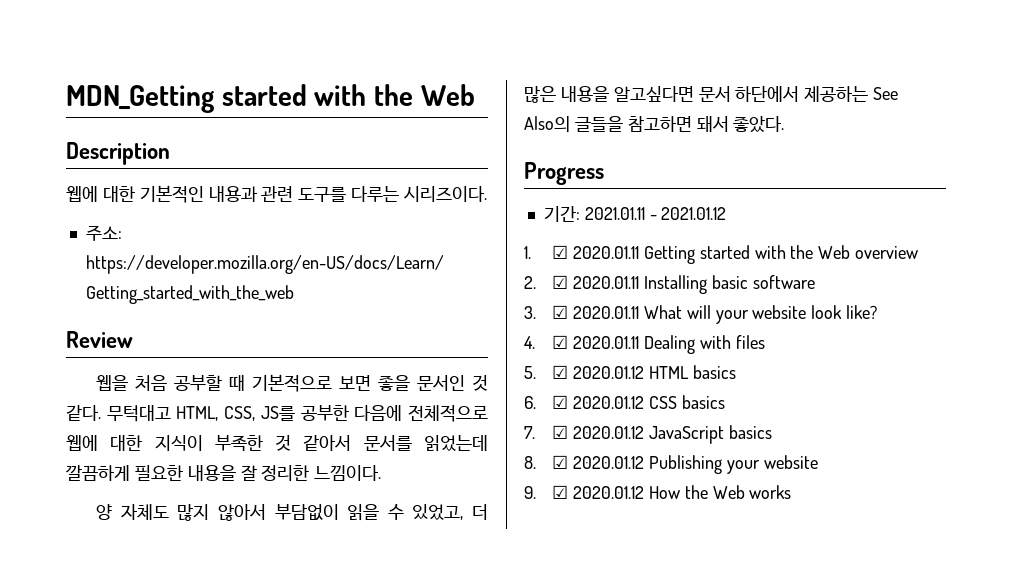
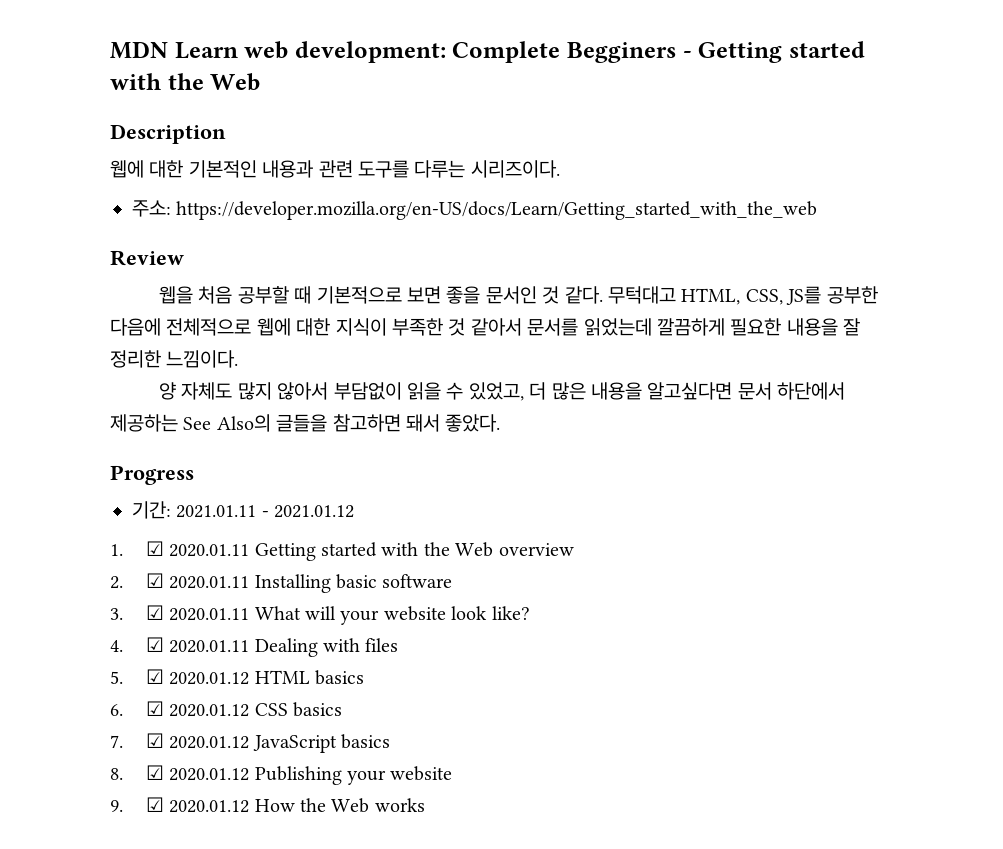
[66,85,214,113] MDN_Getting -> [110,41,783,63] MDN Learn web development: Complete Begginers - Getting

